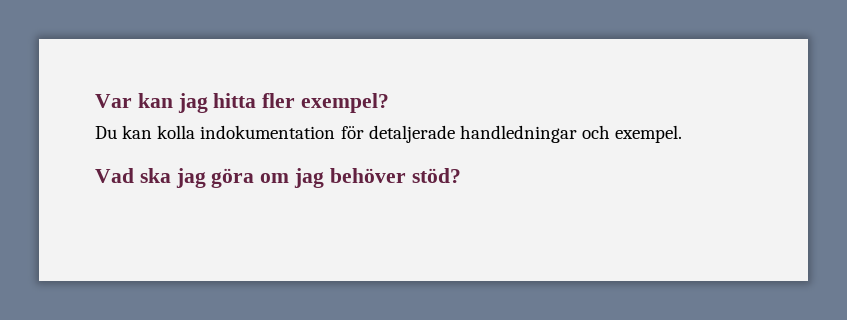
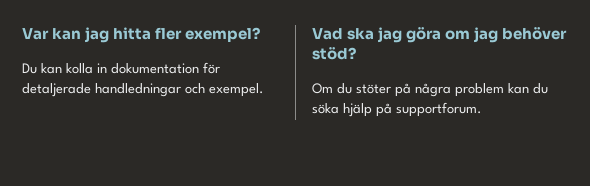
[200,125,336,139] indokumentation -> [97,63,199,74] in dokumentation
(461, 175) none -> [312,83,548,97] [312,102,482,117] // Om du stöter på några problem kan du söka hjälp på supportforum.

